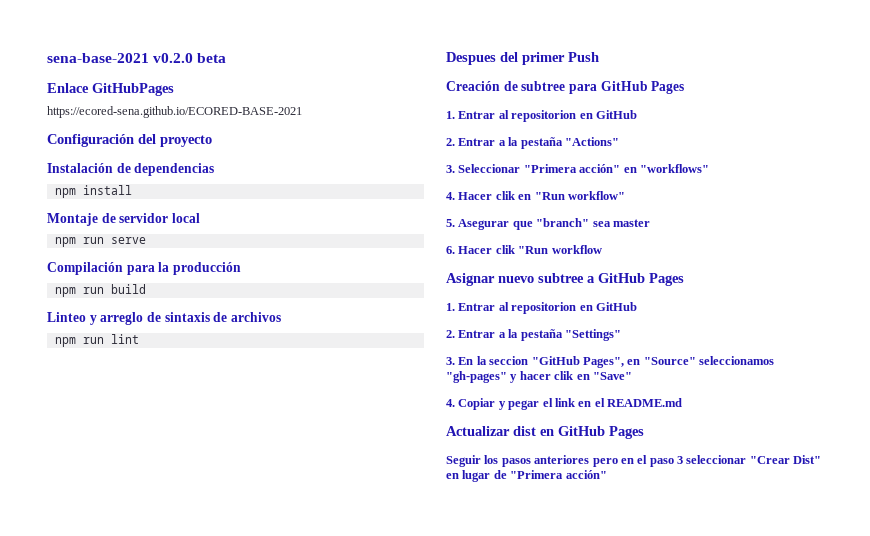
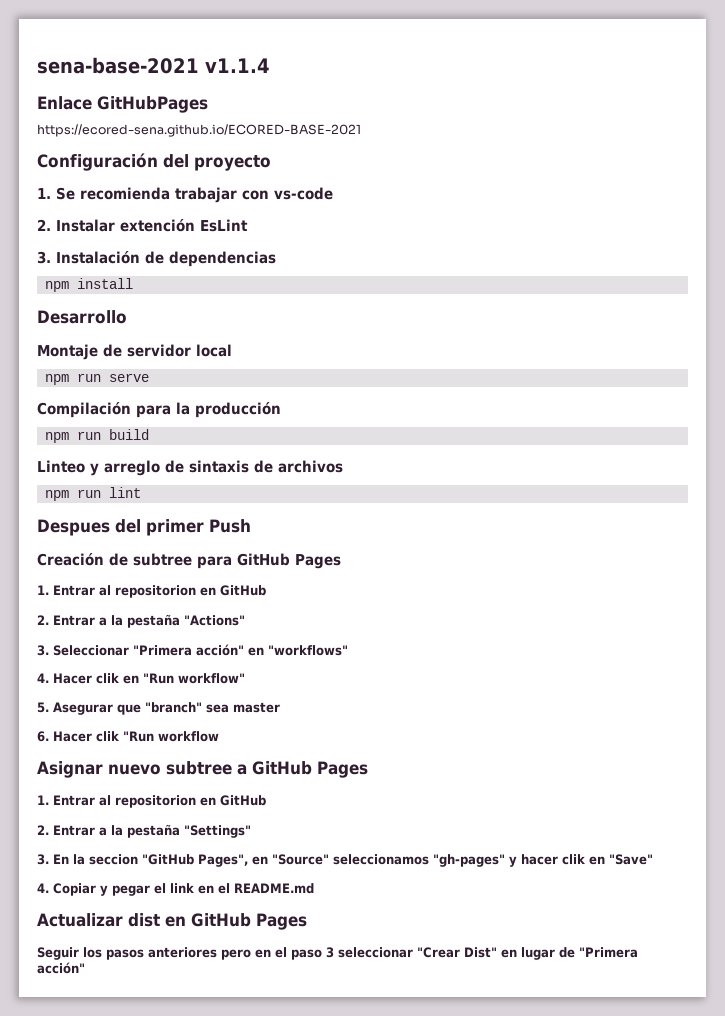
[153,53,227,63] v0.2.0 beta -> [205,58,270,73] v1.1.4
(212, 141) none -> [37,187,333,203] [37,219,248,232] [37,251,51,264] 1. Se recomienda trabajar con vs-code // 2. Instalar extención EsLint // 3.
(132, 190) none -> [37,310,127,324] // Desarrollo

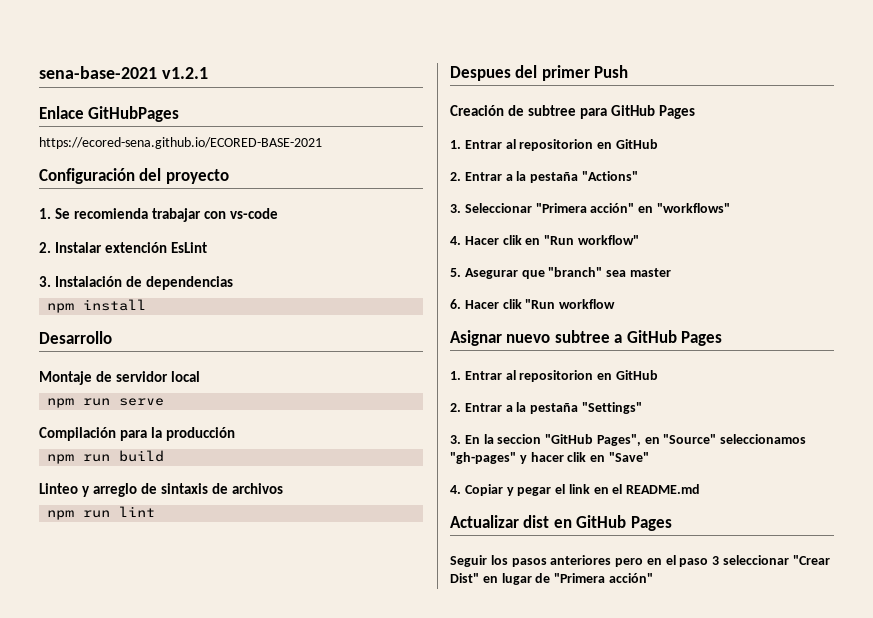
[205,58,270,73] v1.1.4 -> [161,67,208,79] v1.2.1

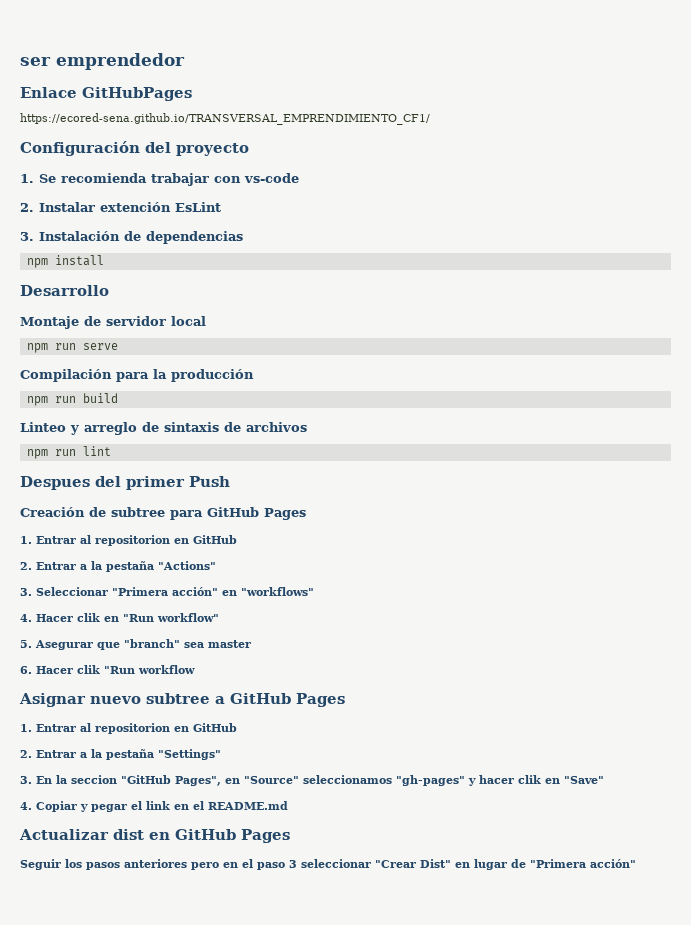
[39,66,208,79] sena-base-2021 v1.2.1 -> [20,53,185,70] ser emprendedor
[39,137,322,149] https://ecored-sena.github.io/ECORED-BASE-2021 -> [20,113,430,125] https://ecored-sena.github.io/TRANSVERSAL_EMPRENDIMIENTO_CF1/

